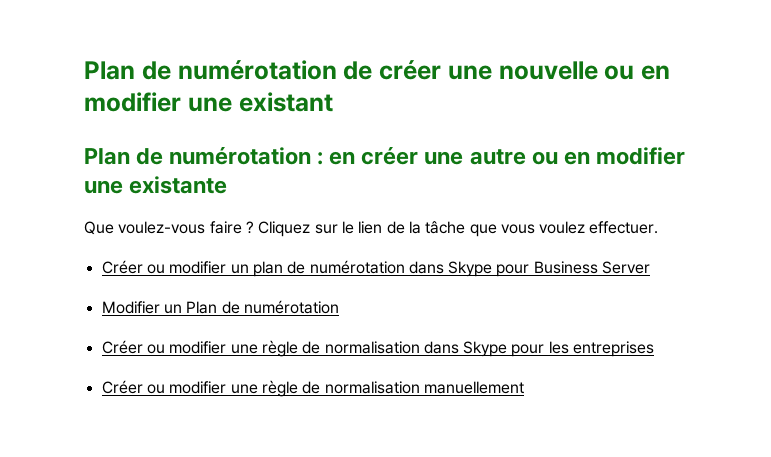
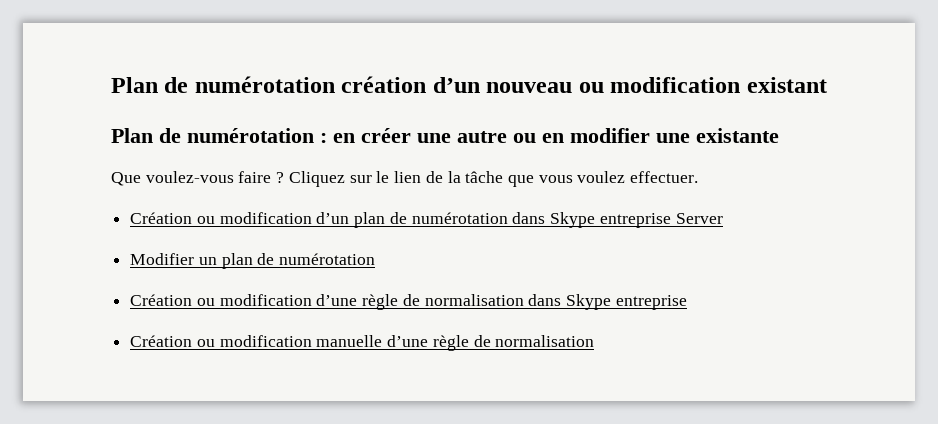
[84,60,670,80] [84,92,232,112] Plan de numérotation de créer une nouvelle ou en modifier une -> [111,76,741,93] Plan de numérotation création d’un nouveau ou modification
[101,260,249,274] Créer ou modifier un -> [130,212,350,224] Création ou modification d’un
[496,261,598,277] pour Business -> [599,213,671,228] entreprise
[186,301,218,314] Plan -> [221,253,253,269] plan
[101,340,258,354] Créer ou modifier une -> [130,294,358,306] Création ou modification d’une
[511,341,655,357] [101,380,524,397] pour les entreprises // Créer ou modifier une règle de normalisation manuellement -> [615,295,687,310] [130,335,595,351] entreprise // Création ou modification manuelle d’une règle de normalisation

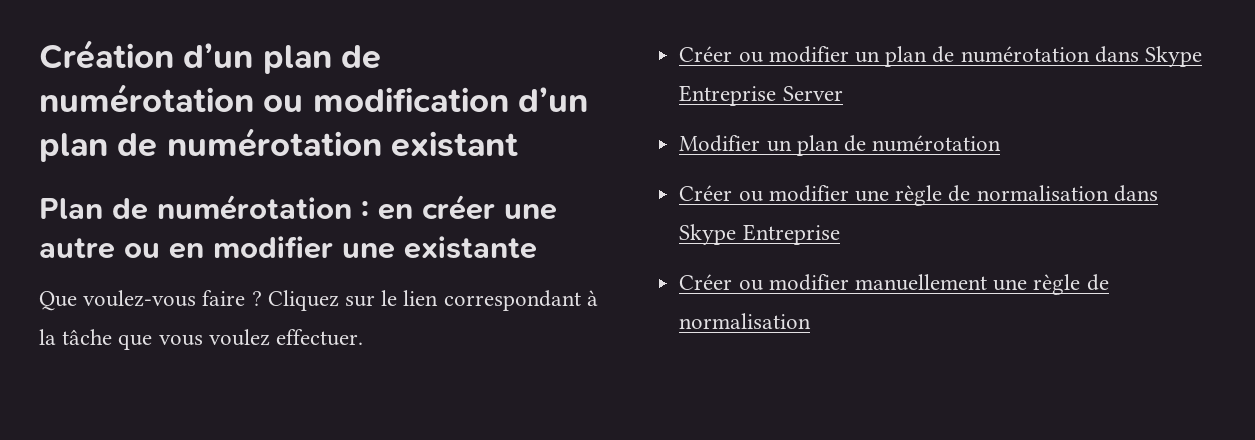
[111,76,741,93] Plan de numérotation création d’un nouveau ou modification -> [39,39,381,74] [39,83,588,113] [39,127,382,162] Création d’un plan de numérotation ou modification d’un plan de numérotation
[425,171,443,183] de -> [443,290,598,311] correspondant à
[130,212,350,224] Création ou modification d’un -> [679,46,880,63] Créer ou modifier un
[599,213,671,228] entreprise -> [679,85,777,106] Entreprise
[130,294,358,306] Création ou modification d’une -> [679,185,889,202] Créer ou modifier une
[615,295,687,310] [130,335,429,347] entreprise // Création ou modification manuelle d’une -> [742,224,840,245] [679,274,1028,291] Entreprise // Créer ou modifier manuellement une

